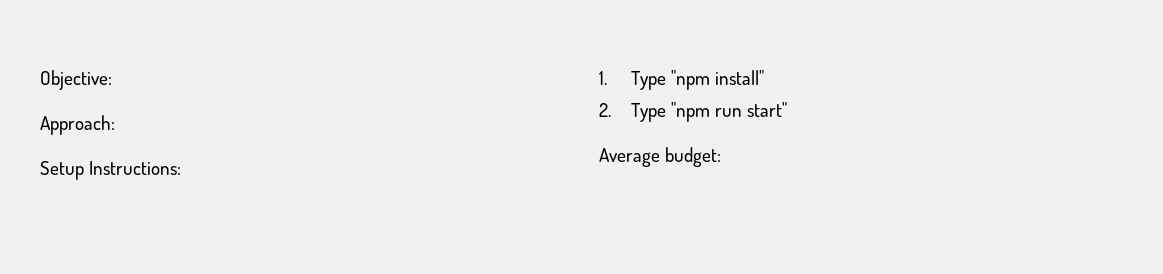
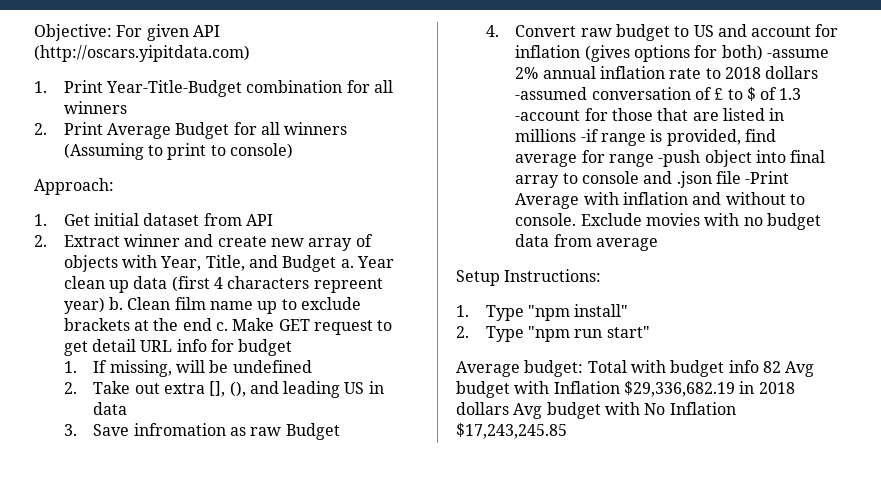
[40,115,115,135] // Approach: -> [116,24,220,41] [34,45,250,62] [34,80,393,97] [63,101,127,114] [34,122,348,139] [63,143,293,160] [34,178,114,195] [34,213,273,226] [34,234,373,251] [63,255,394,272] [63,276,383,293] [63,297,361,314] [63,318,393,335] [63,339,293,356] [63,360,312,377] [63,381,384,398] [93,402,128,415] [63,423,340,440] [485,24,839,41] [515,45,829,62] [515,66,819,79] [515,87,802,101] [515,108,785,121] [515,129,776,146] [515,150,826,167] [515,171,790,188] [515,192,805,209] [515,213,821,230] [515,234,658,251] For given API (http://oscars.yipitdata.com) // 1. Print Year-Title-Budget combination for all winners // 2. Print Average Budget for all winners (Assuming to print to console) // Approach: // 1. Get initial dataset from API // 2. Extract winner and create new array of objects with Year, Title, and Budget a. Year clean up data (first 4 characters repreent year) b. Clean film name up to exclude brackets at the end c. Make GET request to get detail URL info for budget // 1. If missing, will be undefined // 2. Take out extra [], (), and leading US in data // 3. Save infromation as raw Budget // 4. Convert raw budget to US and account for inflation (gives options for both) -assume 2% annual inflation rate to 2018 dollars -assumed conversation of £ to $ of 1.3 -account for those that are listed in millions -if range is provided, find average for range -push object into final array to console and .json file -Print Average with inflation and without to console. Exclude movies with no budget data from average
(722, 157) none -> [587,360,815,377] [456,381,795,398] [456,402,736,419] [456,423,567,439] Total with budget info 82 Avg budget with Inflation $29,336,682.19 in 2018 dollars Avg budget with No Inflation $17,243,245.85

